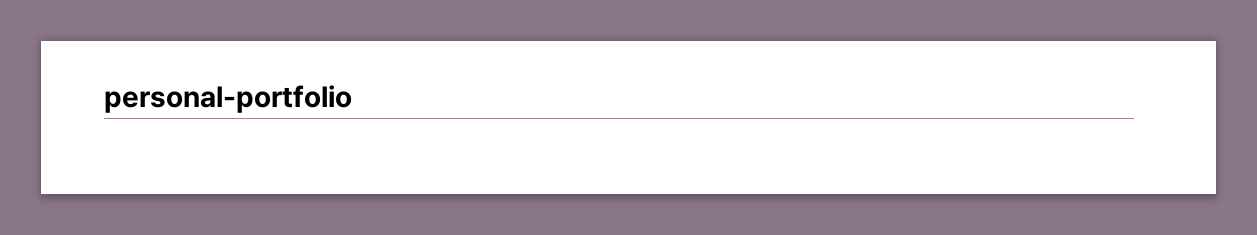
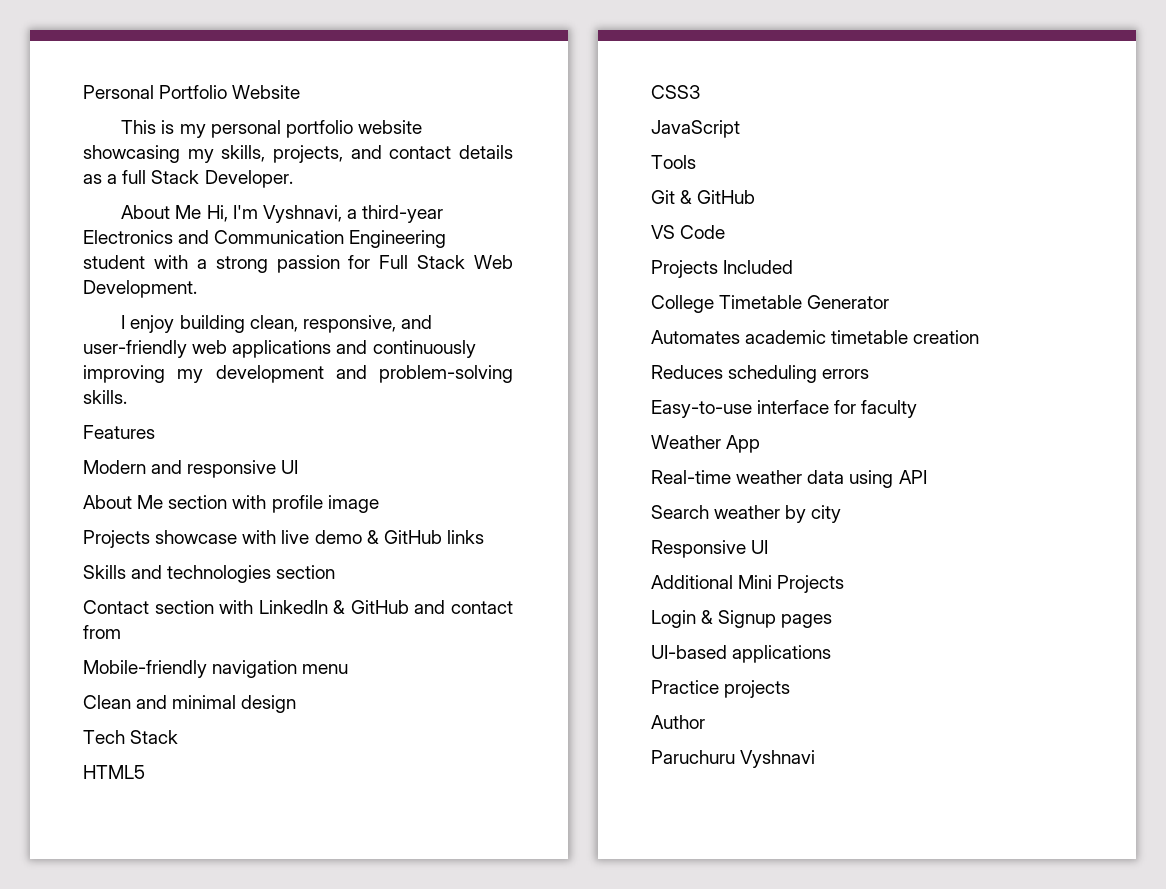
[104,85,352,113] personal-portfolio -> [83,85,301,99] [121,120,422,138] [83,145,514,163] [83,170,293,188] [121,205,444,223] [83,230,447,248] [83,255,513,273] [83,280,197,298] [121,315,432,333] [83,340,476,358] [83,365,513,383] [83,390,127,404] [83,425,155,439] [83,460,299,478] [83,495,379,513] [83,530,484,548] [83,565,336,583] [83,600,513,614] [83,625,121,639] [83,660,349,678] [83,695,297,713] [83,730,179,744] [83,765,145,779] [651,85,700,99] [651,120,740,138] [651,155,696,169] [651,190,756,204] [651,225,726,239] [651,260,794,278] [651,295,890,313] [651,330,980,344] [651,365,870,383] [651,400,918,418] [651,435,761,453] [651,470,927,488] [651,505,842,523] [651,540,769,558] [651,575,845,593] [651,610,833,628] [651,645,832,663] [651,680,791,698] [651,715,705,729] [651,750,816,768] Personal Portfolio Website // This is my personal portfolio website showcasing my skills, projects, and contact details as a full Stack Developer. // About Me Hi, I'm Vyshnavi, a third-year Electronics and Communication Engineering student with a strong passion for Full Stack Web Development. // I enjoy building clean, responsive, and user-friendly web applications and continuously improving my development and problem-solving skills. // Features // Modern and responsive UI // About Me section with profile image // Projects showcase with live demo & GitHub links // Skills and technologies section // Contact section with LinkedIn & GitHub and contact from // Mobile-friendly navigation menu // Clean and minimal design // Tech Stack // HTML5 // CSS3 // JavaScript // Tools // Git & GitHub // VS Code // Projects Included // College Timetable Generator // Automates academic timetable creation // Reduces scheduling errors // Easy-to-use interface for faculty // Weather App // Real-time weather data using API // Search weather by city // Responsive UI // Additional Mini Projects // Login & Signup pages // UI-based applications // Practice projects // Author // Paruchuru Vyshnavi

